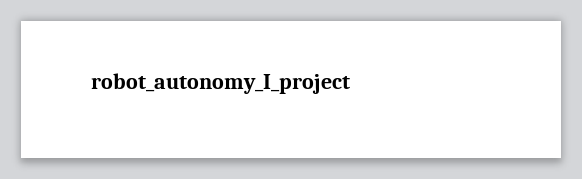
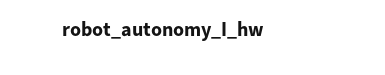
[91,73,350,94] robot_autonomy_I_project -> [62,21,264,41] robot_autonomy_I_hw

